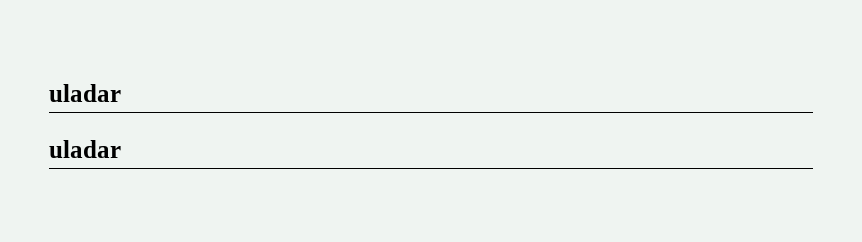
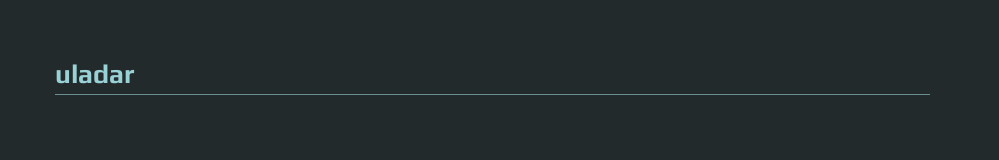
[49,84,121,102] [49,140,121,158] uladar // uladar -> [55,64,135,84] uladar

